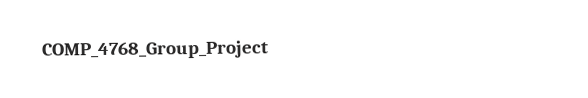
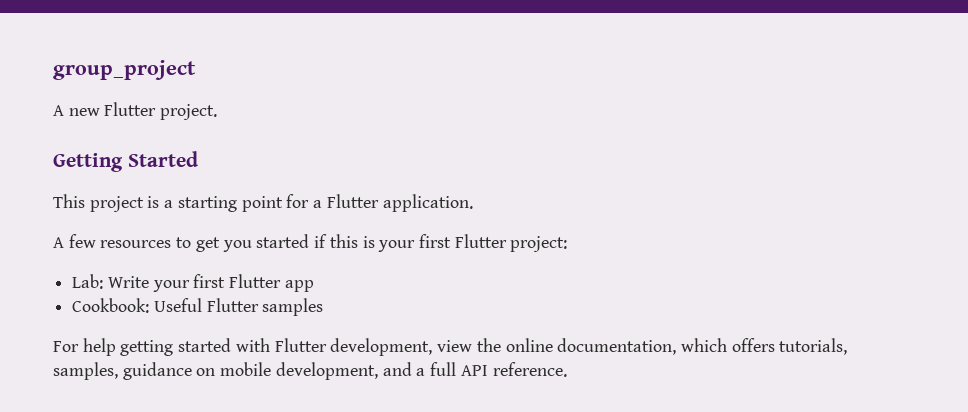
[41,40,269,60] COMP_4768_Group_Project -> [53,60,196,80] [53,102,218,120] [53,151,198,172] [53,194,473,212] [53,234,568,252] [72,274,314,292] [72,298,324,316] [53,338,848,356] [53,362,567,380] group_project // A new Flutter project. // Getting Started // This project is a starting point for a Flutter application. // A few resources to get you started if this is your first Flutter project: // Lab: Write your first Flutter app // Cookbook: Useful Flutter samples // For help getting started with Flutter development, view the online documentation, which offers tutorials, samples, guidance on mobile development, and a full API reference.

